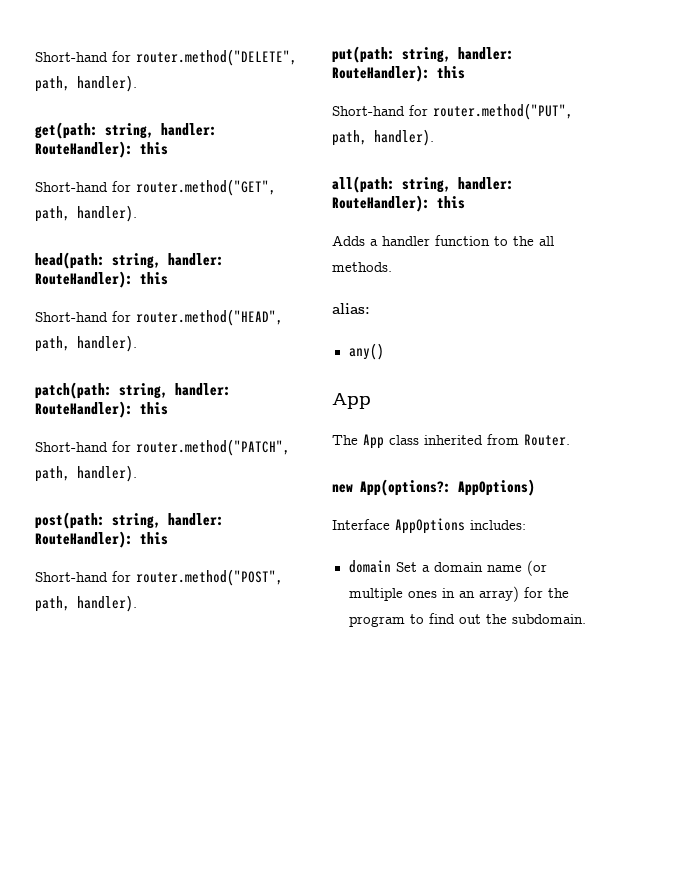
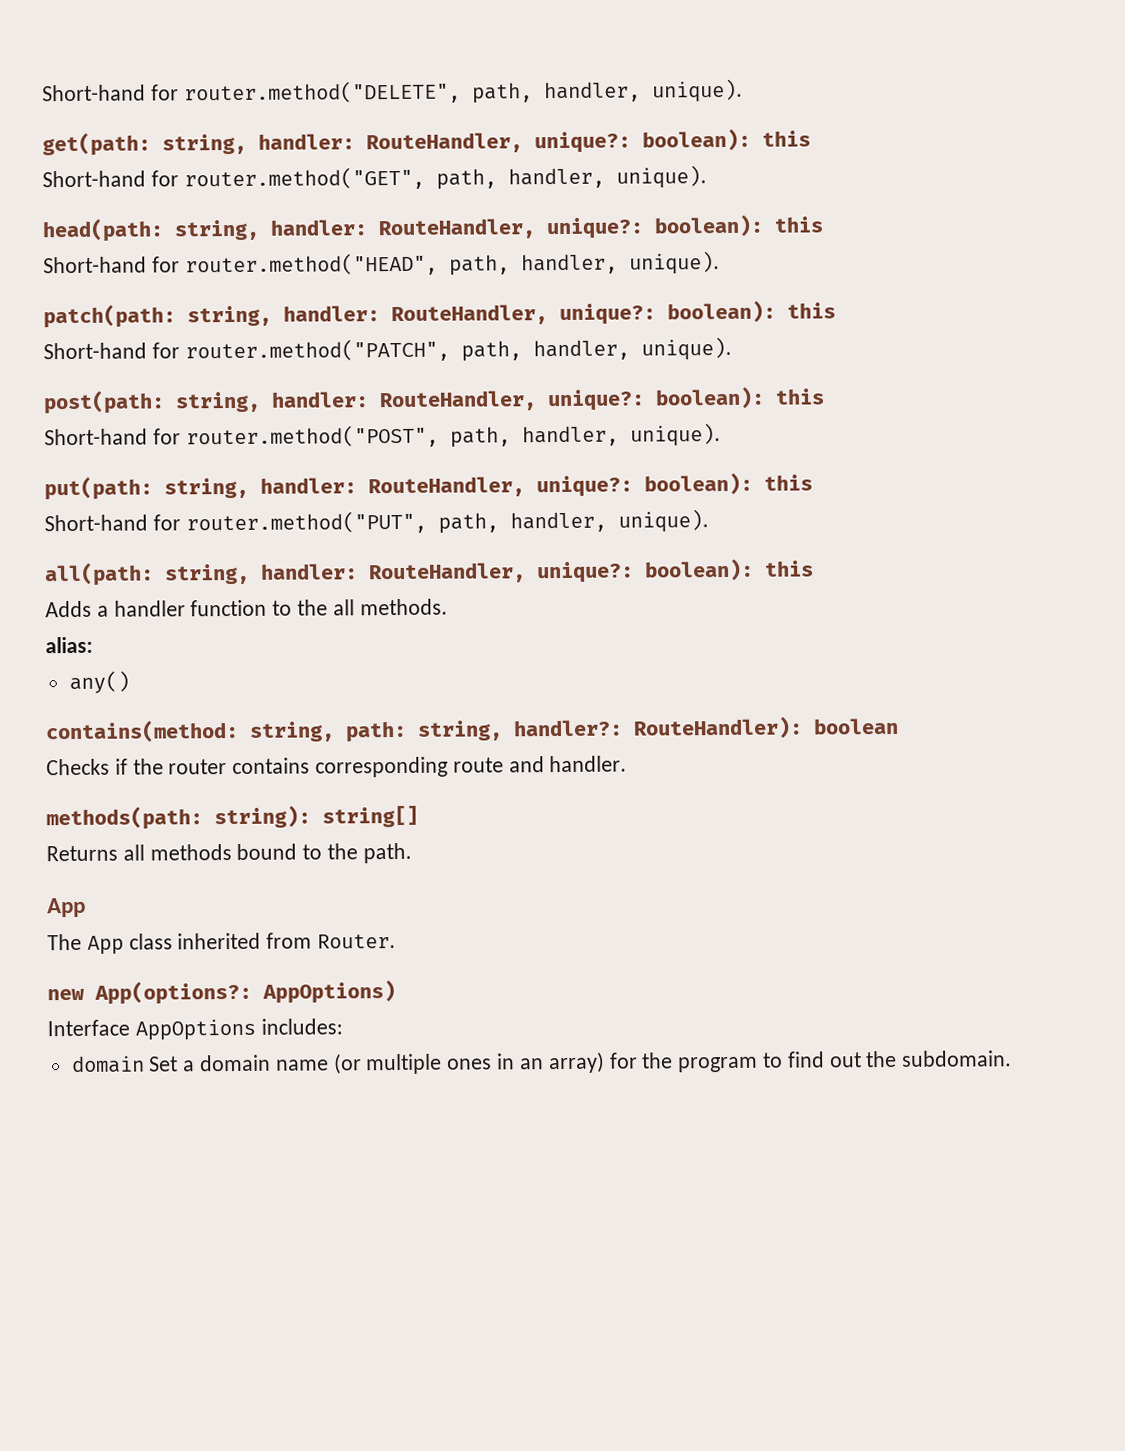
[77,75,137,92] handler). -> [543,78,743,103] handler, unique).
[35,141,133,158] RouteHandler): -> [366,128,751,154] RouteHandler, unique?: boolean):
[77,205,137,222] handler). -> [507,165,707,189] handler, unique).
[35,271,133,288] RouteHandler): -> [378,214,764,240] RouteHandler, unique?: boolean):
[77,335,137,352] handler). -> [520,251,720,275] handler, unique).
[35,401,133,418] RouteHandler): -> [391,300,776,326] RouteHandler, unique?: boolean):
[77,465,137,482] handler). -> [532,336,732,361] handler, unique).
[35,531,133,548] RouteHandler): -> [379,386,765,412] RouteHandler, unique?: boolean):
[77,595,137,612] handler). -> [521,423,721,447] handler, unique).
[332,65,430,82] RouteHandler): -> [368,472,753,498] RouteHandler, unique?: boolean):
[374,129,434,146] handler). -> [509,509,709,533] handler, unique).
[332,195,430,212] RouteHandler): -> [369,558,754,584] RouteHandler, unique?: boolean):
(384, 351) none -> [45,716,899,744] [46,755,628,778] [46,805,419,831] [46,842,412,864] // contains(method: string, path: string, handler?: RouteHandler): boolean // Checks if the router contains corresponding route and handler. // methods(path: string): string[] // Returns all methods bound to the path.

